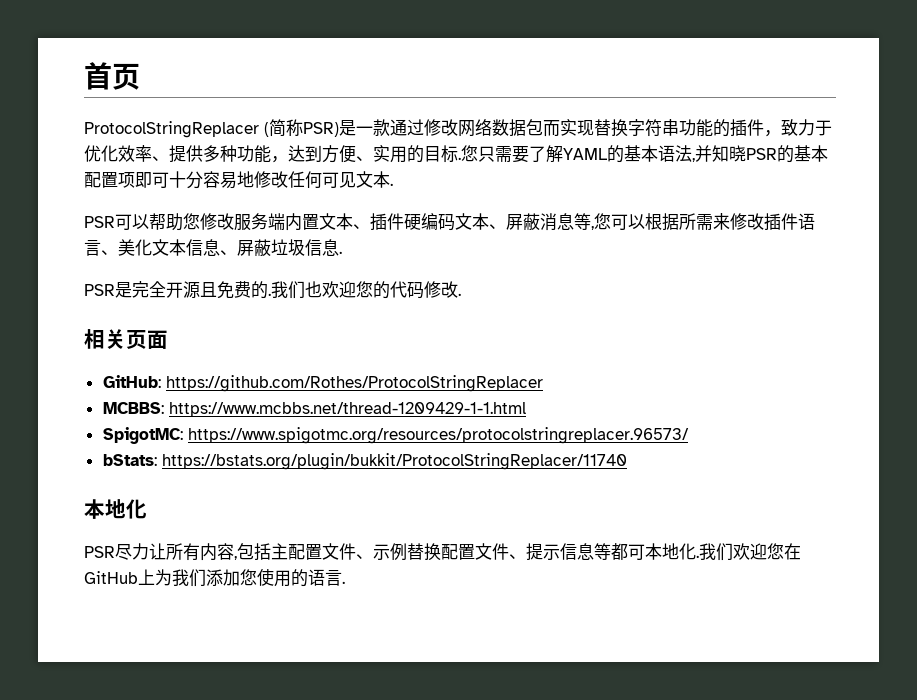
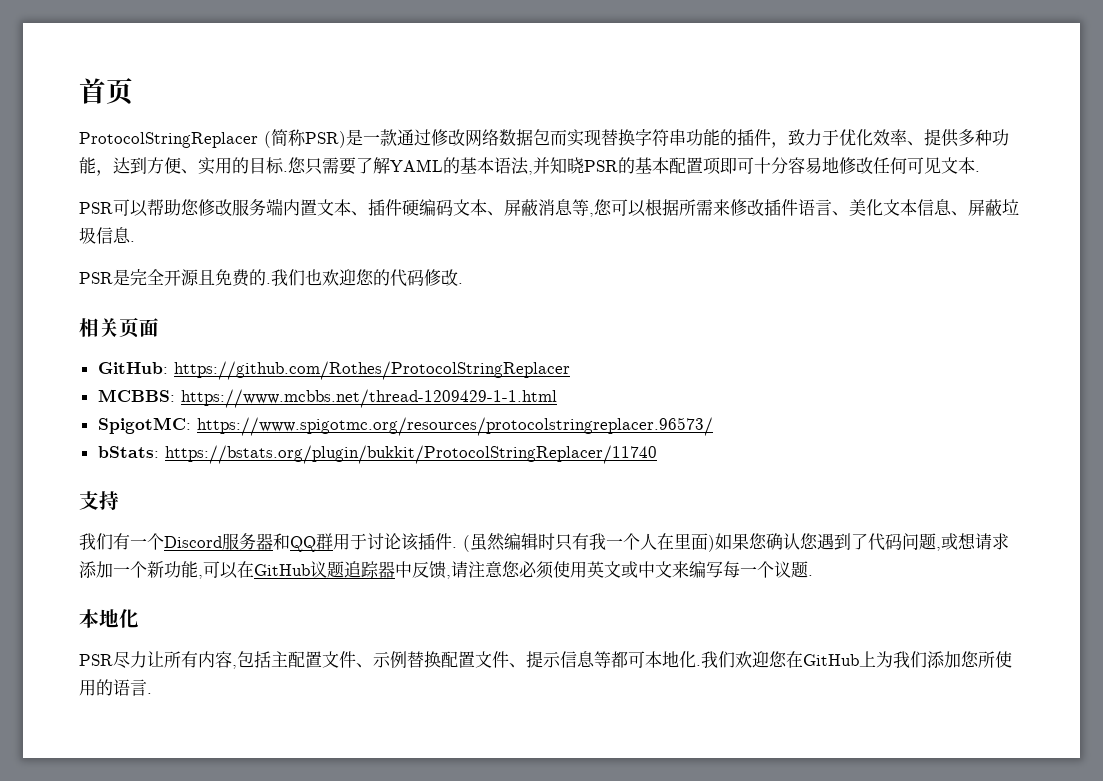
(627, 461) none -> [79,491,119,510] [79,533,1009,552] [79,561,813,579] // 支持 // 我们有一个Discord服务器和QQ群用于讨论该插件. (虽然编辑时只有我一个人在里面)如果您确认您遇到了代码问题,或想请求添加一个新功能,可以在GitHub议题追踪器中反馈,请注意您必须使用英文或中文来编写每一个议题.
(257, 577) none -> [978,651,995,668] 所

